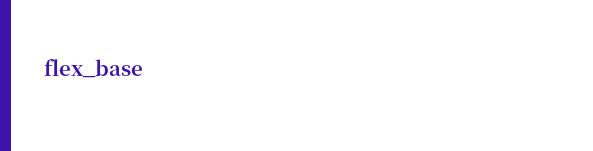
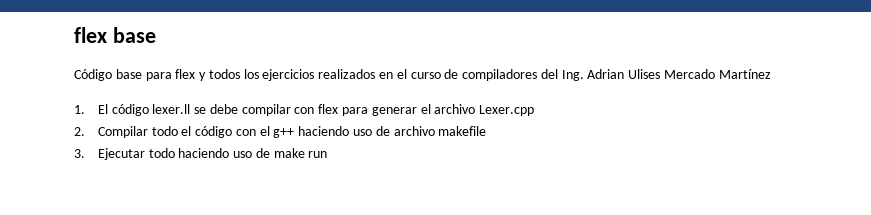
[44,59,143,78] flex_base -> [74,27,156,43] [74,69,771,81] [74,104,535,116] [74,126,487,138] [74,148,328,160] flex base // Código base para flex y todos los ejercicios realizados en el curso de compiladores del Ing. Adrian Ulises Mercado Martínez // 1. El código lexer.ll se debe compilar con flex para generar el archivo Lexer.cpp // 2. Compilar todo el código con el g++ haciendo uso de archivo makefile // 3. Ejecutar todo haciendo uso de make run

